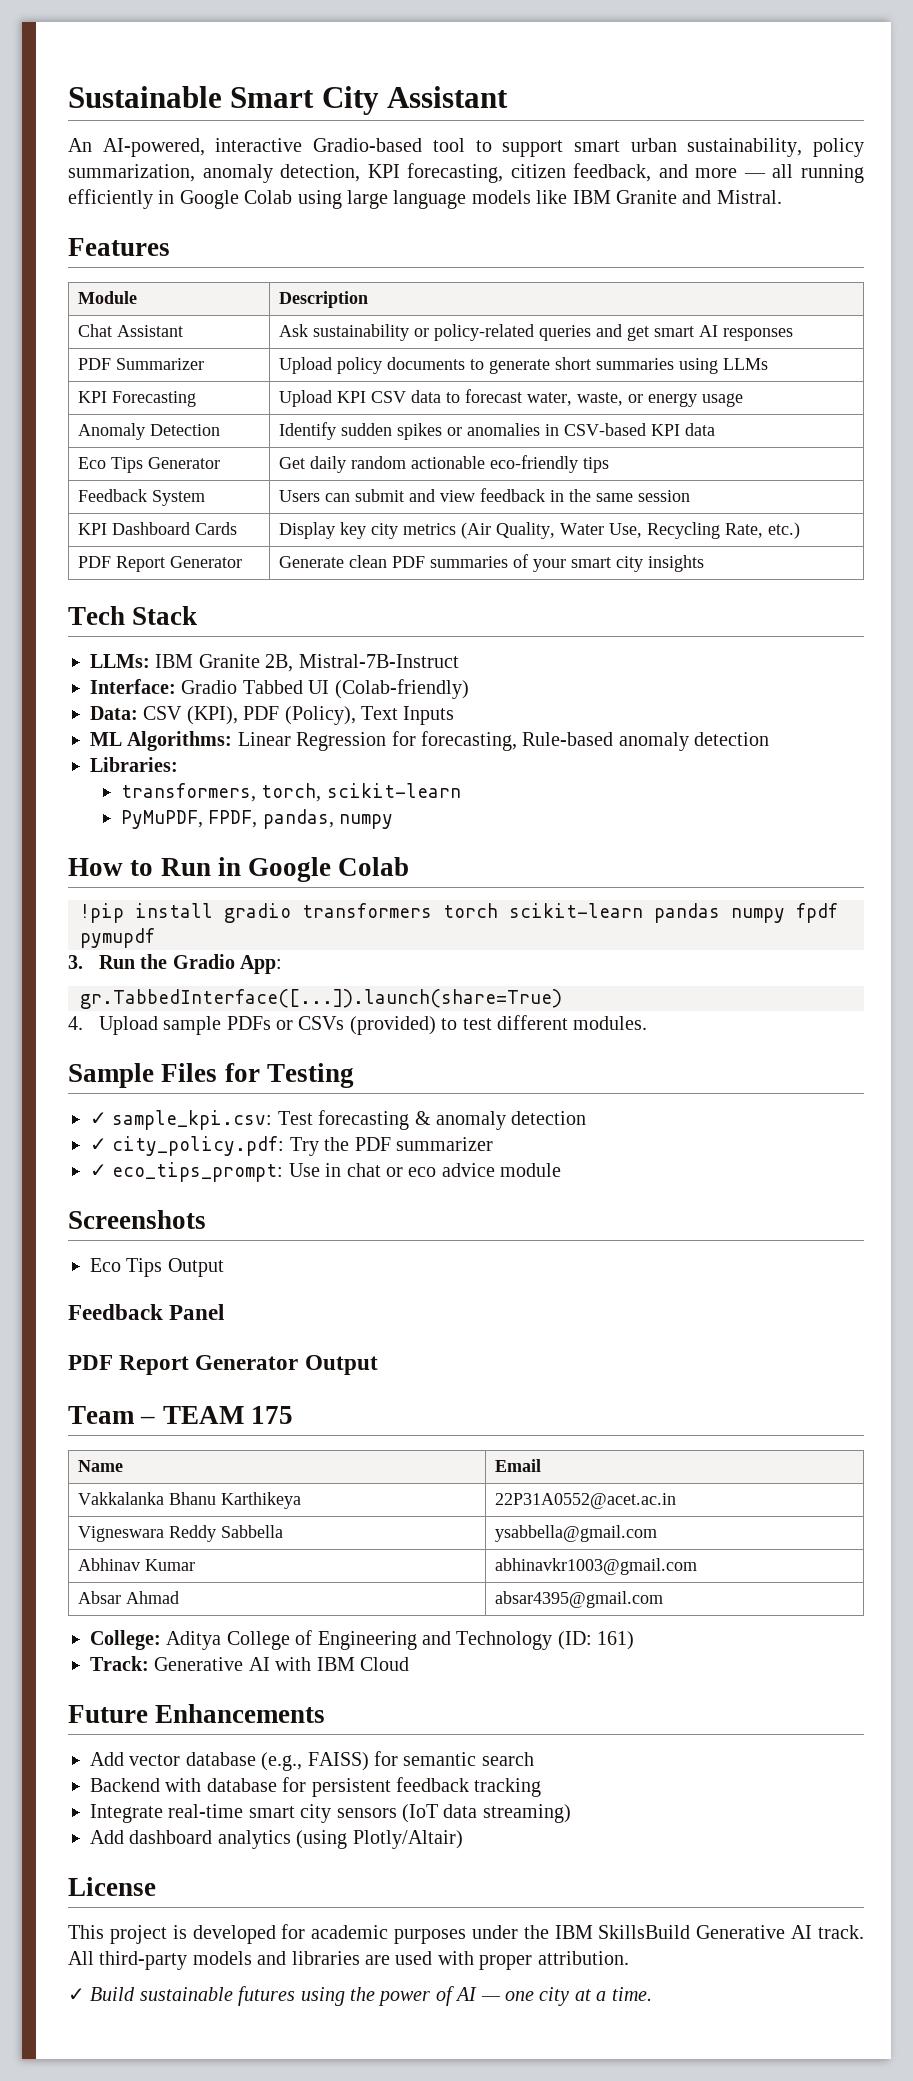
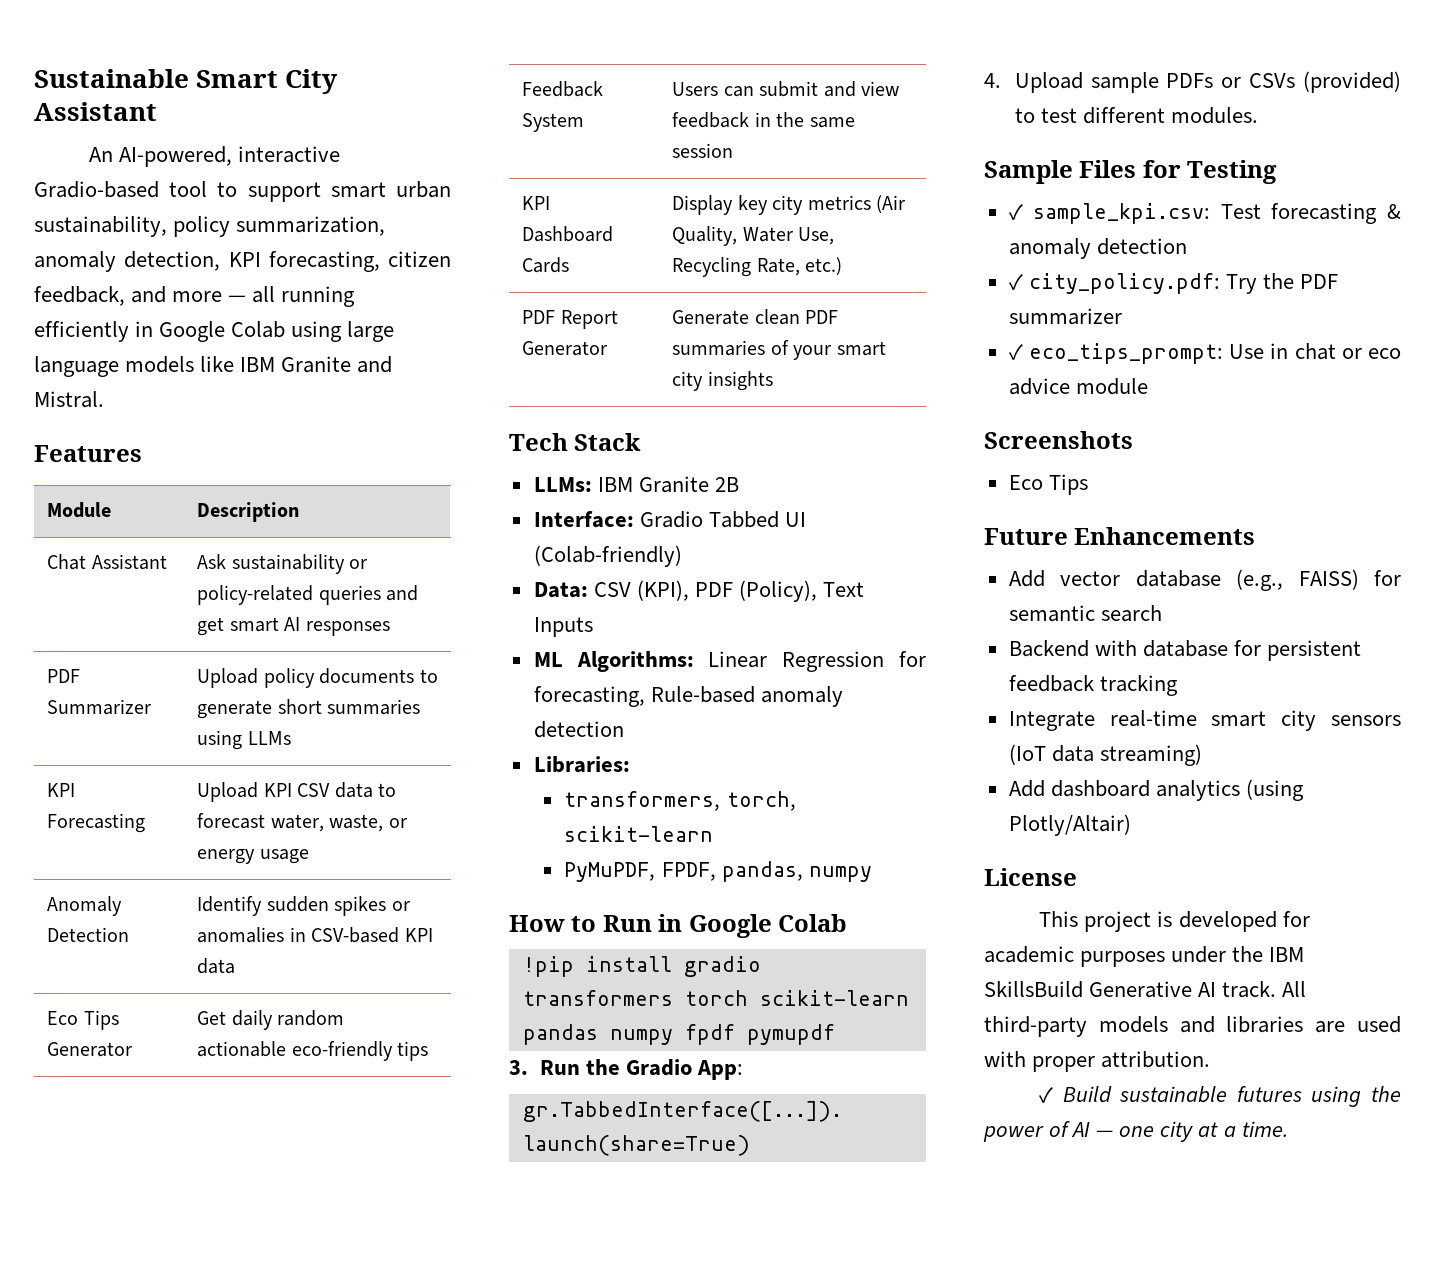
[265,654,459,672] 2B, Mistral-7B-Instruct -> [714,477,739,492] 2B
[167,1258,224,1277] [68,1304,225,1320] [68,1355,378,1375] [68,1406,293,1424] [78,1460,124,1472] [495,1459,542,1472] [78,1492,302,1509] [495,1493,677,1509] [78,1525,284,1542] [495,1525,658,1542] [78,1558,196,1571] [495,1558,698,1575] [78,1591,180,1604] [495,1591,664,1608] [90,1630,635,1650] [90,1656,409,1671] Output // Feedback Panel // PDF Report Generator Output // Team – TEAM 175 // Name | Email // Vakkalanka Bhanu Karthikeya | 22P31A0552@acet.ac.in // Vigneswara Reddy Sabbella | ysabbella@gmail.com // Abhinav Kumar | abhinavkr1003@gmail.com // Absar Ahmad | absar4395@gmail.com // College: Aditya College of Engineering and Technology (ID: 161) // Track: Generative AI with IBM Cloud -> (1088, 484) none

